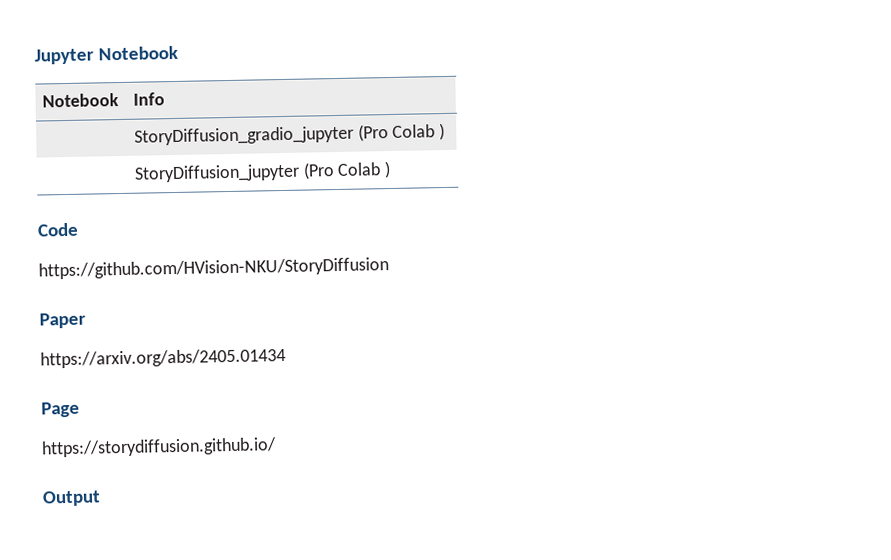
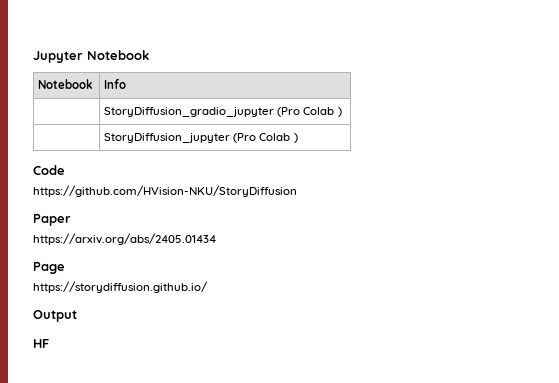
(101, 498) none -> [33,339,49,348] // HF

